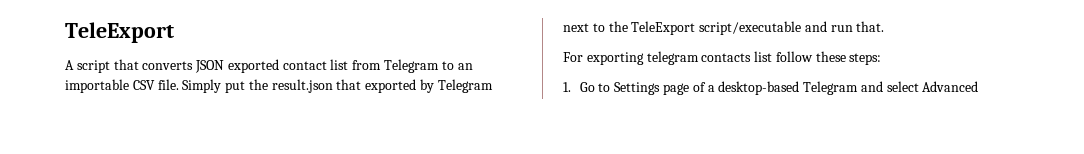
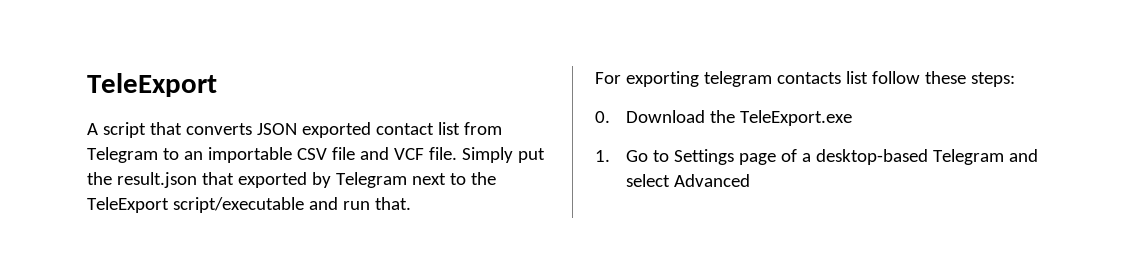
(155, 85) none -> [331,147,424,160] file and VCF
(882, 59) none -> [595,110,853,126] // 0. Download the TeleExport.exe

